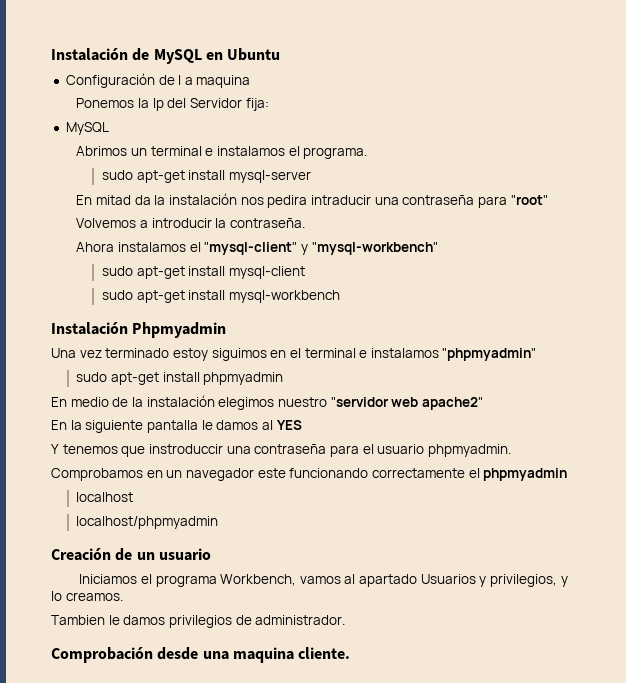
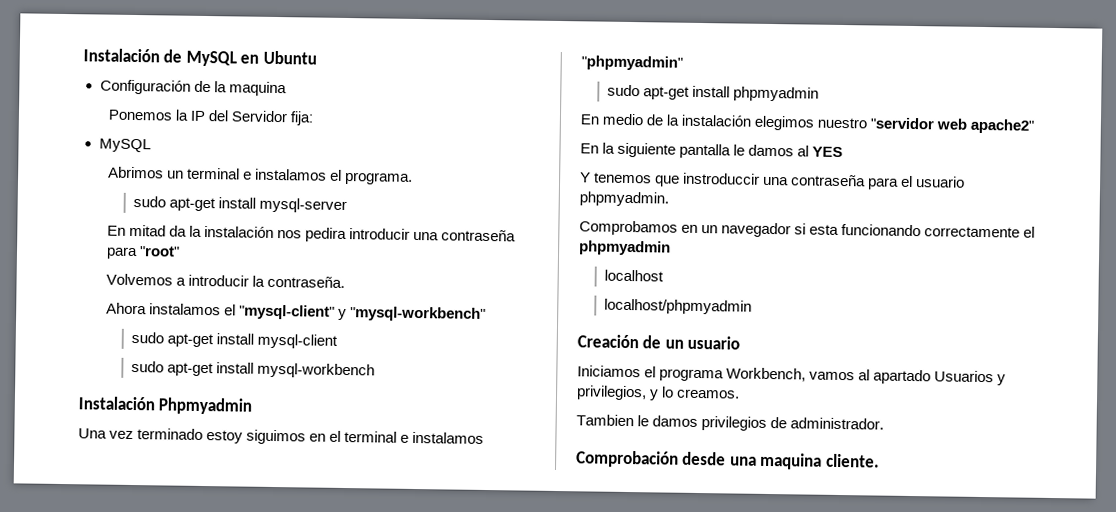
[178,75,193,85] l a -> [213,81,227,93] la
[152,98,164,111] Ip -> [190,110,207,122] IP
[310,195,371,205] intraducir -> [349,228,411,240] introducir
[257,468,286,478] este -> [794,223,840,235] si esta

